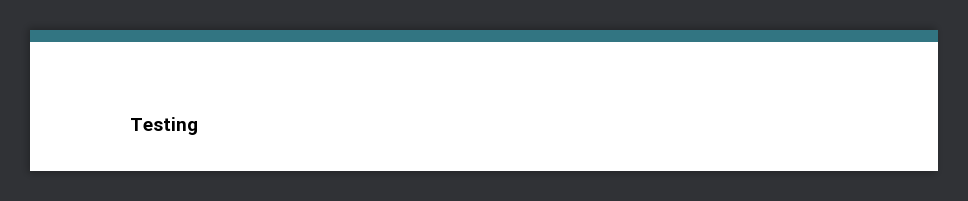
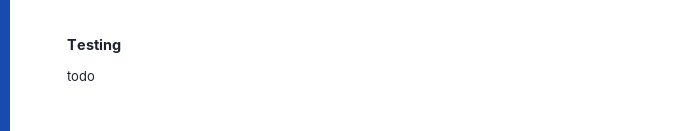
(198, 126) none -> [67,71,95,81] // todo

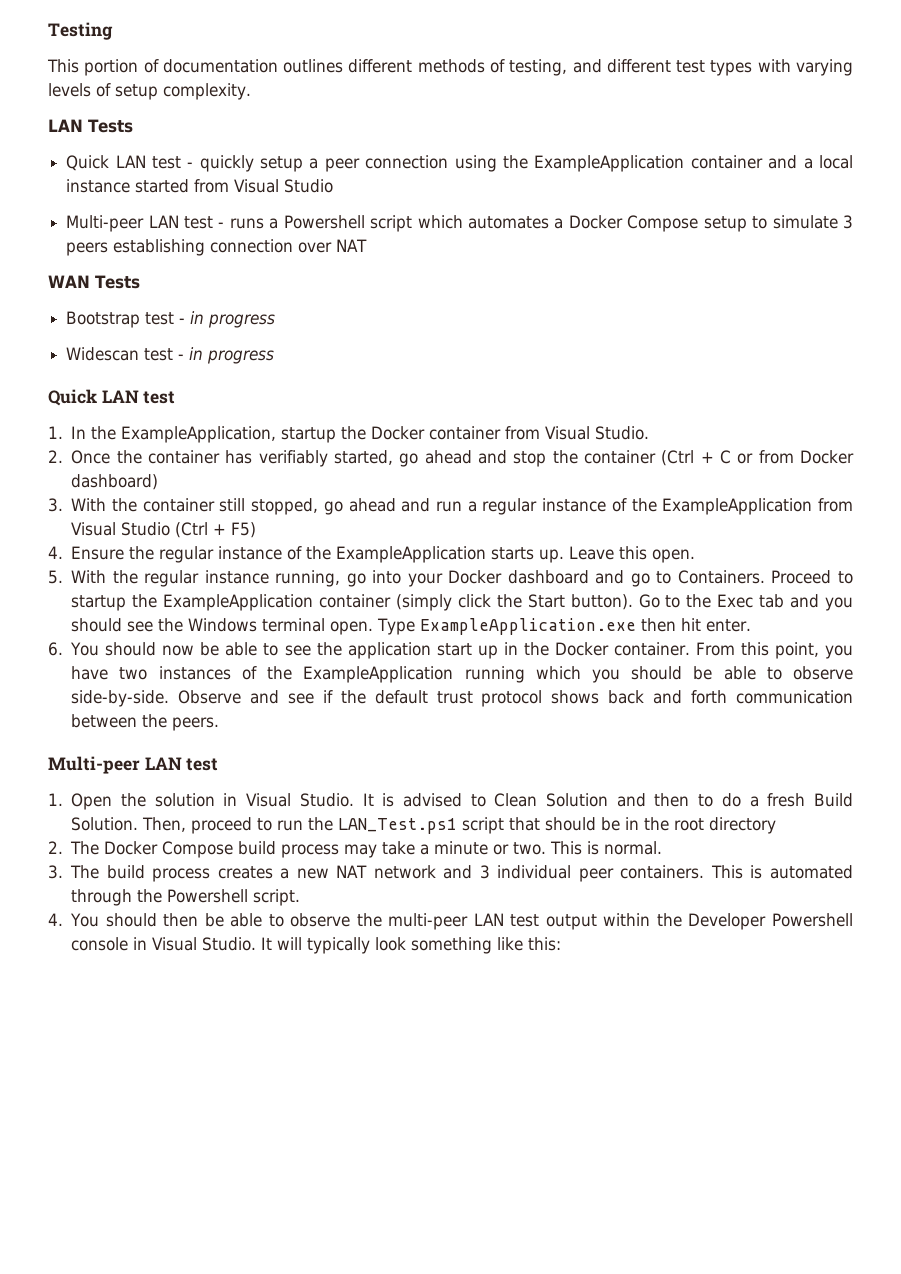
[67,71,95,81] todo -> [47,59,854,76] [48,83,251,100] [48,119,133,133] [66,155,853,172] [66,179,334,193] [66,215,854,232] [66,239,368,256] [48,275,140,289] [66,311,276,328] [66,347,275,364] [48,389,176,406] [48,426,650,443] [48,450,855,467] [71,474,159,490] [48,498,853,515] [71,522,257,538] [48,546,696,563] [48,570,853,587] [71,594,853,611] [71,618,752,635] [48,642,854,659] [71,666,853,683] [71,690,853,707] [71,714,220,731] [48,756,219,774] [48,793,854,810] [71,817,777,834] [48,841,663,858] [48,865,853,882] [71,889,301,906] [48,913,853,930] [71,937,562,954] This portion of documentation outlines different methods of testing, and different test types with varying levels of setup complexity. // LAN Tests // Quick LAN test - quickly setup a peer connection using the ExampleApplication container and a local instance started from Visual Studio // Multi-peer LAN test - runs a Powershell script which automates a Docker Compose setup to simulate 3 peers establishing connection over NAT // WAN Tests // Bootstrap test - in progress // Widescan test - in progress // Quick LAN test // 1. In the ExampleApplication, startup the Docker container from Visual Studio. // 2. Once the container has verifiably started, go ahead and stop the container (Ctrl + C or from Docker dashboard) // 3. With the container still stopped, go ahead and run a regular instance of the ExampleApplication from Visual Studio (Ctrl + F5) // 4. Ensure the regular instance of the ExampleApplication starts up. Leave this open. // 5. With the regular instance running, go into your Docker dashboard and go to Containers. Proceed to startup the ExampleApplication container (simply click the Start button). Go to the Exec tab and you should see the Windows terminal open. Type ExampleApplication.exe then hit enter. // 6. You should now be able to see the application start up in the Docker container. From this point, you have two instances of the ExampleApplication running which you should be able to observe side-by-side. Observe and see if the default trust protocol shows back and forth communication between the peers. // Multi-peer LAN test // 1. Open the solution in Visual Studio. It is advised to Clean Solution and then to do a fresh Build Solution. Then, proceed to run the LAN_Test.ps1 script that should be in the root directory // 2. The Docker Compose build process may take a minute or two. This is normal. // 3. The build process creates a new NAT network and 3 individual peer containers. This is automated through the Powershell script. // 4. You should then be able to observe the multi-peer LAN test output within the Developer Powershell console in Visual Studio. It will typically look something like this:

